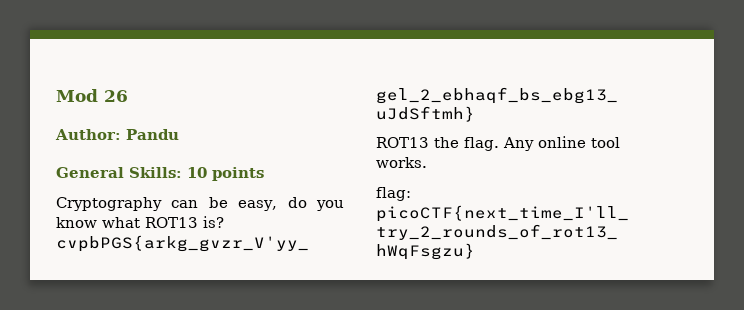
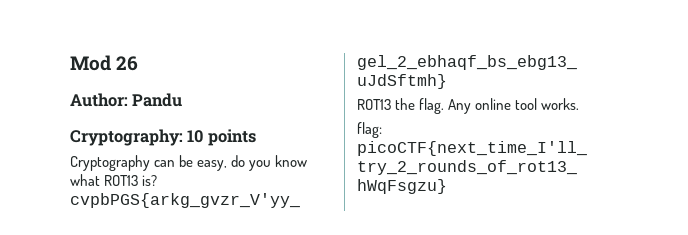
[56,167,182,178] General Skills: -> [70,129,183,146] Cryptography:

